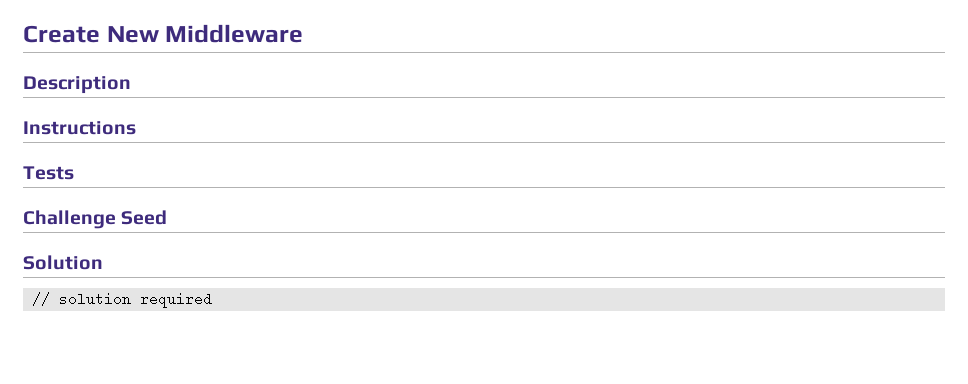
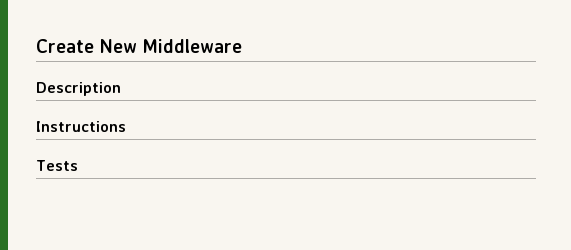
[23,210,168,229] [23,255,103,270] [32,292,213,308] // Challenge Seed // Solution // // solution required -> (78, 165) none

